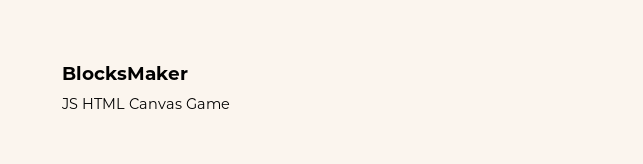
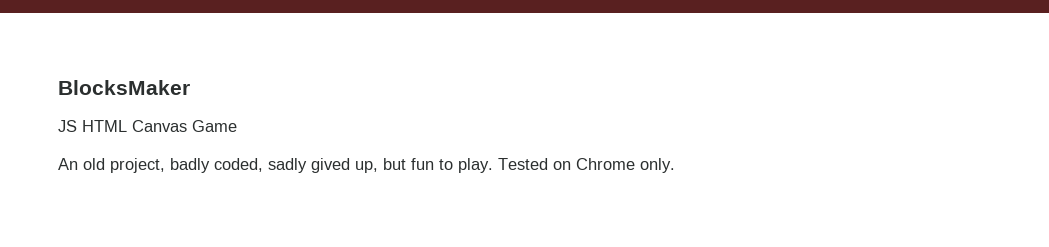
(230, 103) none -> [58,158,675,173] // An old project, badly coded, sadly gived up, but fun to play. Tested on Chrome only.

